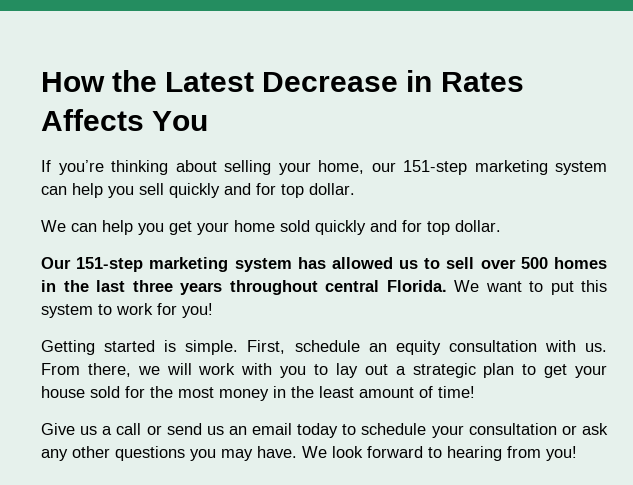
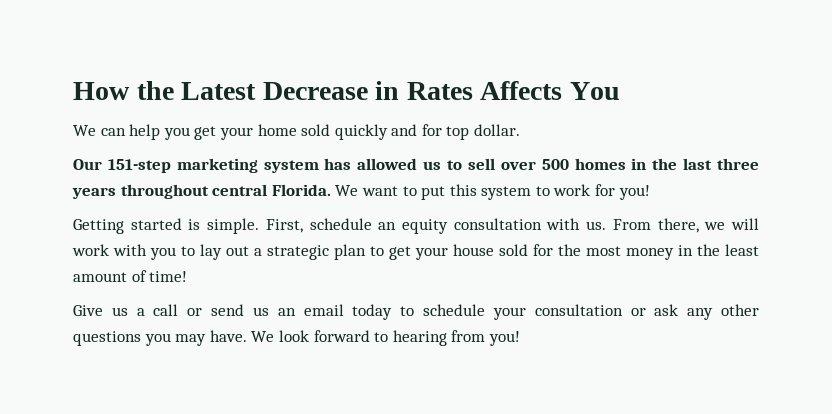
[41,160,607,175] [41,183,355,198] // If you’re thinking about selling your home, our 151-step marketing system can help you sell quickly and for top dollar. -> (620, 91) none

